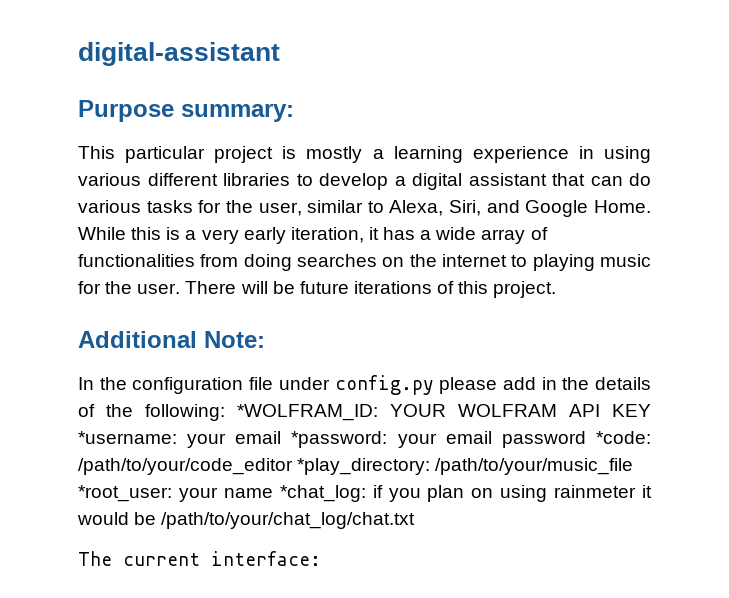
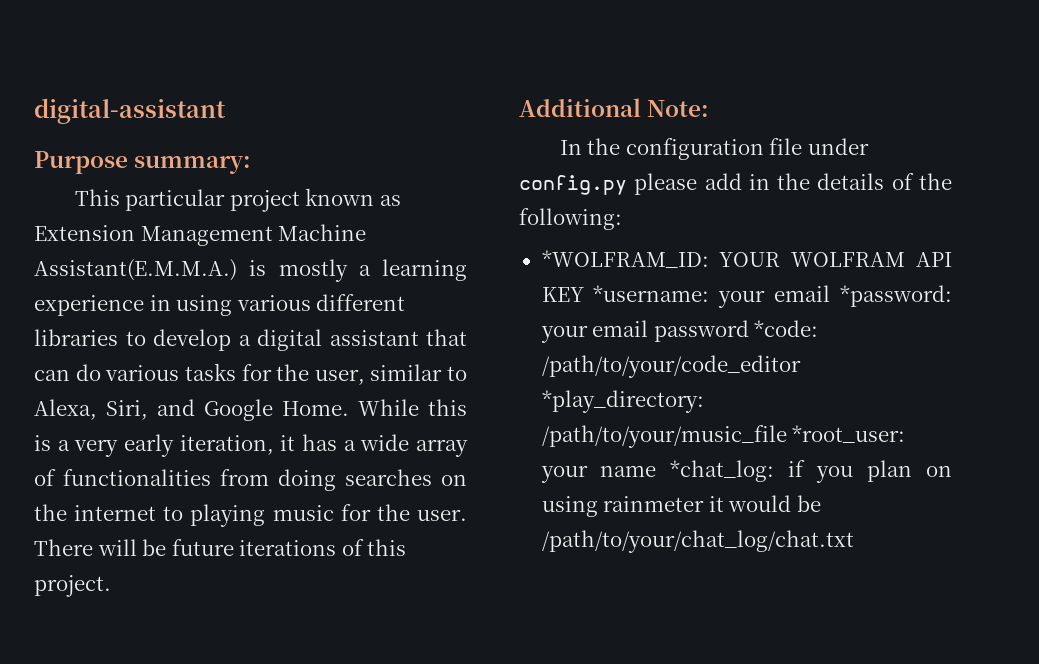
(274, 154) none -> [305,188,401,206] [34,224,367,246] [34,259,237,281] known as Extension Management Machine Assistant(E.M.M.A.)
(225, 412) none -> (622, 219) //
[78,551,321,566] // The current interface: -> (854, 541) none

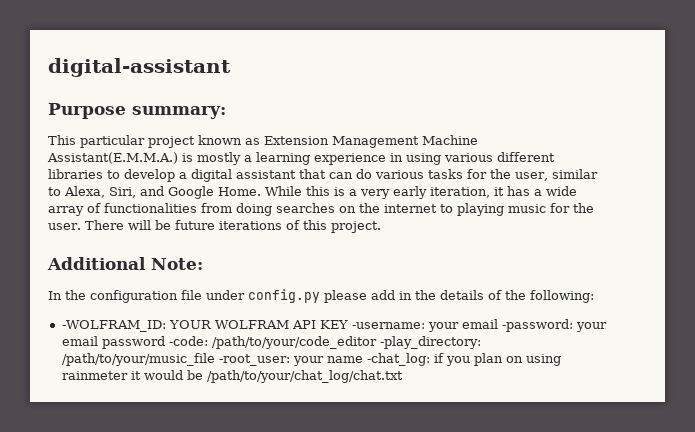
[541,250,709,268] *WOLFRAM_ID: -> [61,320,166,332] -WOLFRAM_ID:
[593,285,952,308] *username: your email *password: -> [351,319,573,332] -username: your email -password:
[754,320,819,337] [541,355,801,378] [541,390,704,413] [541,425,906,448] *code: /path/to/your/code_editor *play_directory: /path/to/your/music_file *root_user: -> [168,336,481,349] [61,353,290,366] -code: /path/to/your/code_editor -play_directory: /path/to/your/music_file -root_user:
[670,460,775,482] *chat_log: -> [366,353,430,366] -chat_log:

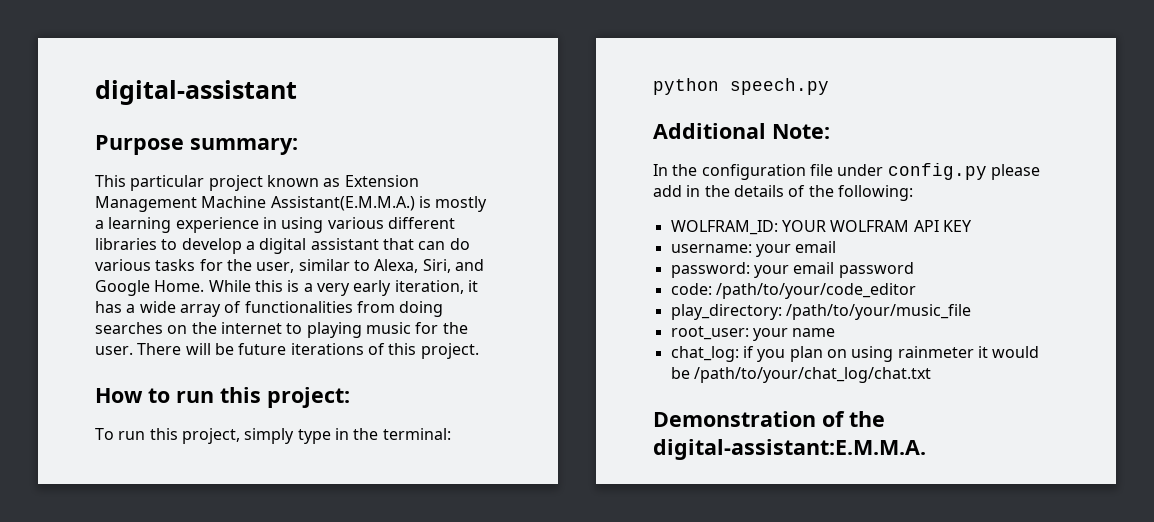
(381, 227) none -> [95,387,350,408] [95,428,451,444] [653,78,829,95] // How to run this project: // To run this project, simply type in the terminal: python speech.py
[61,320,166,332] -WOLFRAM_ID: -> [670,220,778,235] WOLFRAM_ID:
[351,319,573,332] -username: your email -password: -> [670,241,837,257] [670,262,750,278] // username: your email // password:
[168,336,208,346] -code: -> [670,283,712,295] // code:
[379,336,481,349] -play_directory: -> [670,304,782,320] // play_directory:
[218,354,290,366] -root_user: -> [670,326,749,340] // root_user:
[366,353,430,366] -chat_log: -> [670,346,739,362] // chat_log:
(403, 376) none -> [653,411,885,427] [653,439,926,460] // Demonstration of the digital-assistant:E.M.M.A.

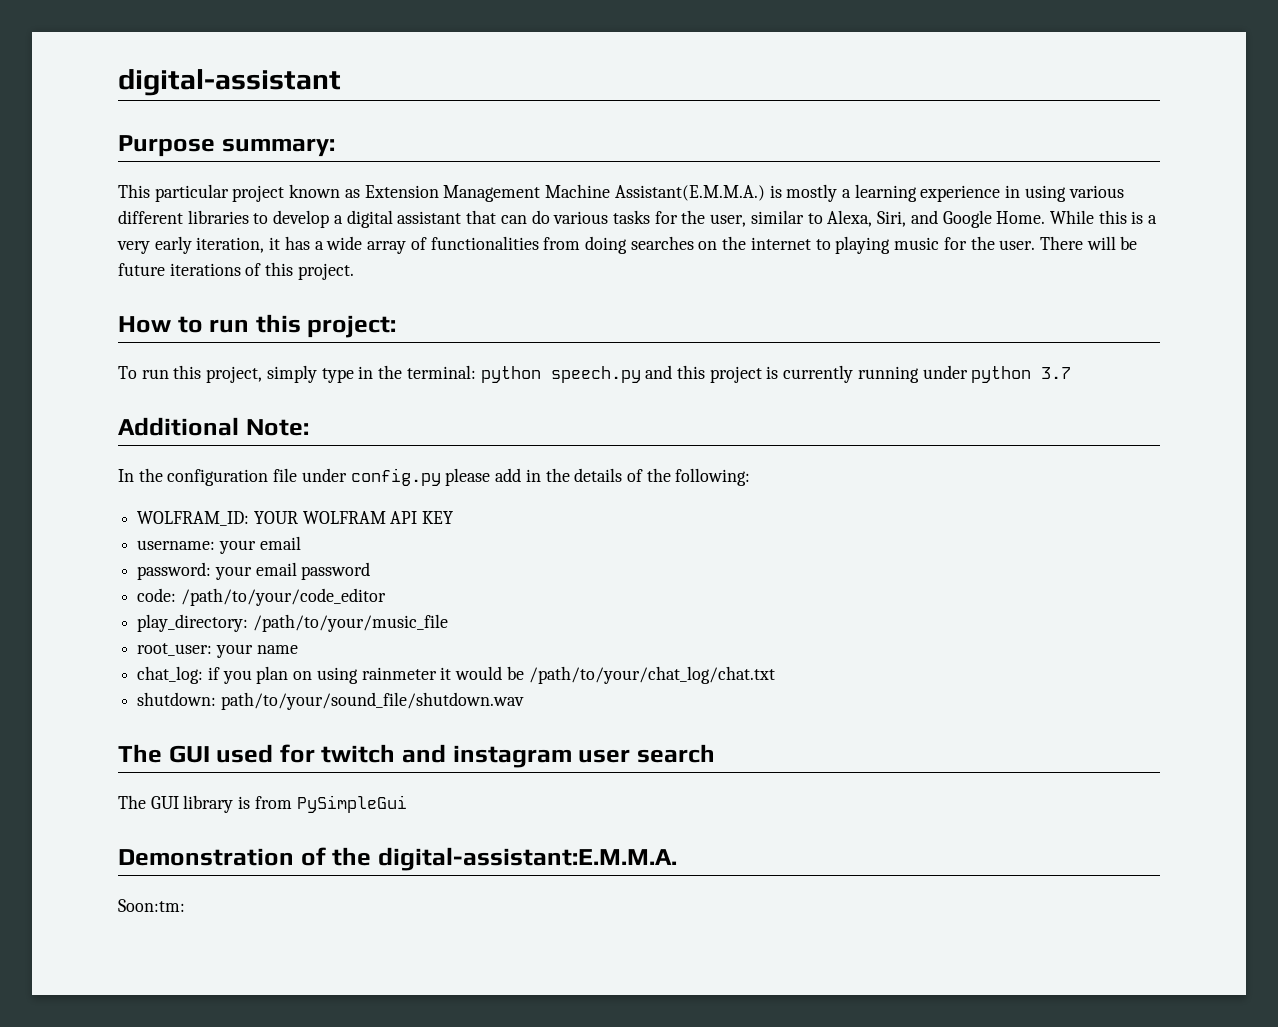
(829, 86) none -> [645,365,1072,383] and this project is currently running under python 3.7
(931, 375) none -> [137,692,524,710] [118,744,715,768] [118,795,407,813] // shutdown: path/to/your/sound_file/shutdown.wav // The GUI used for twitch and instagram user search // The GUI library is from PySimpleGui
(926, 449) none -> [118,899,185,912] // Soon:tm:

